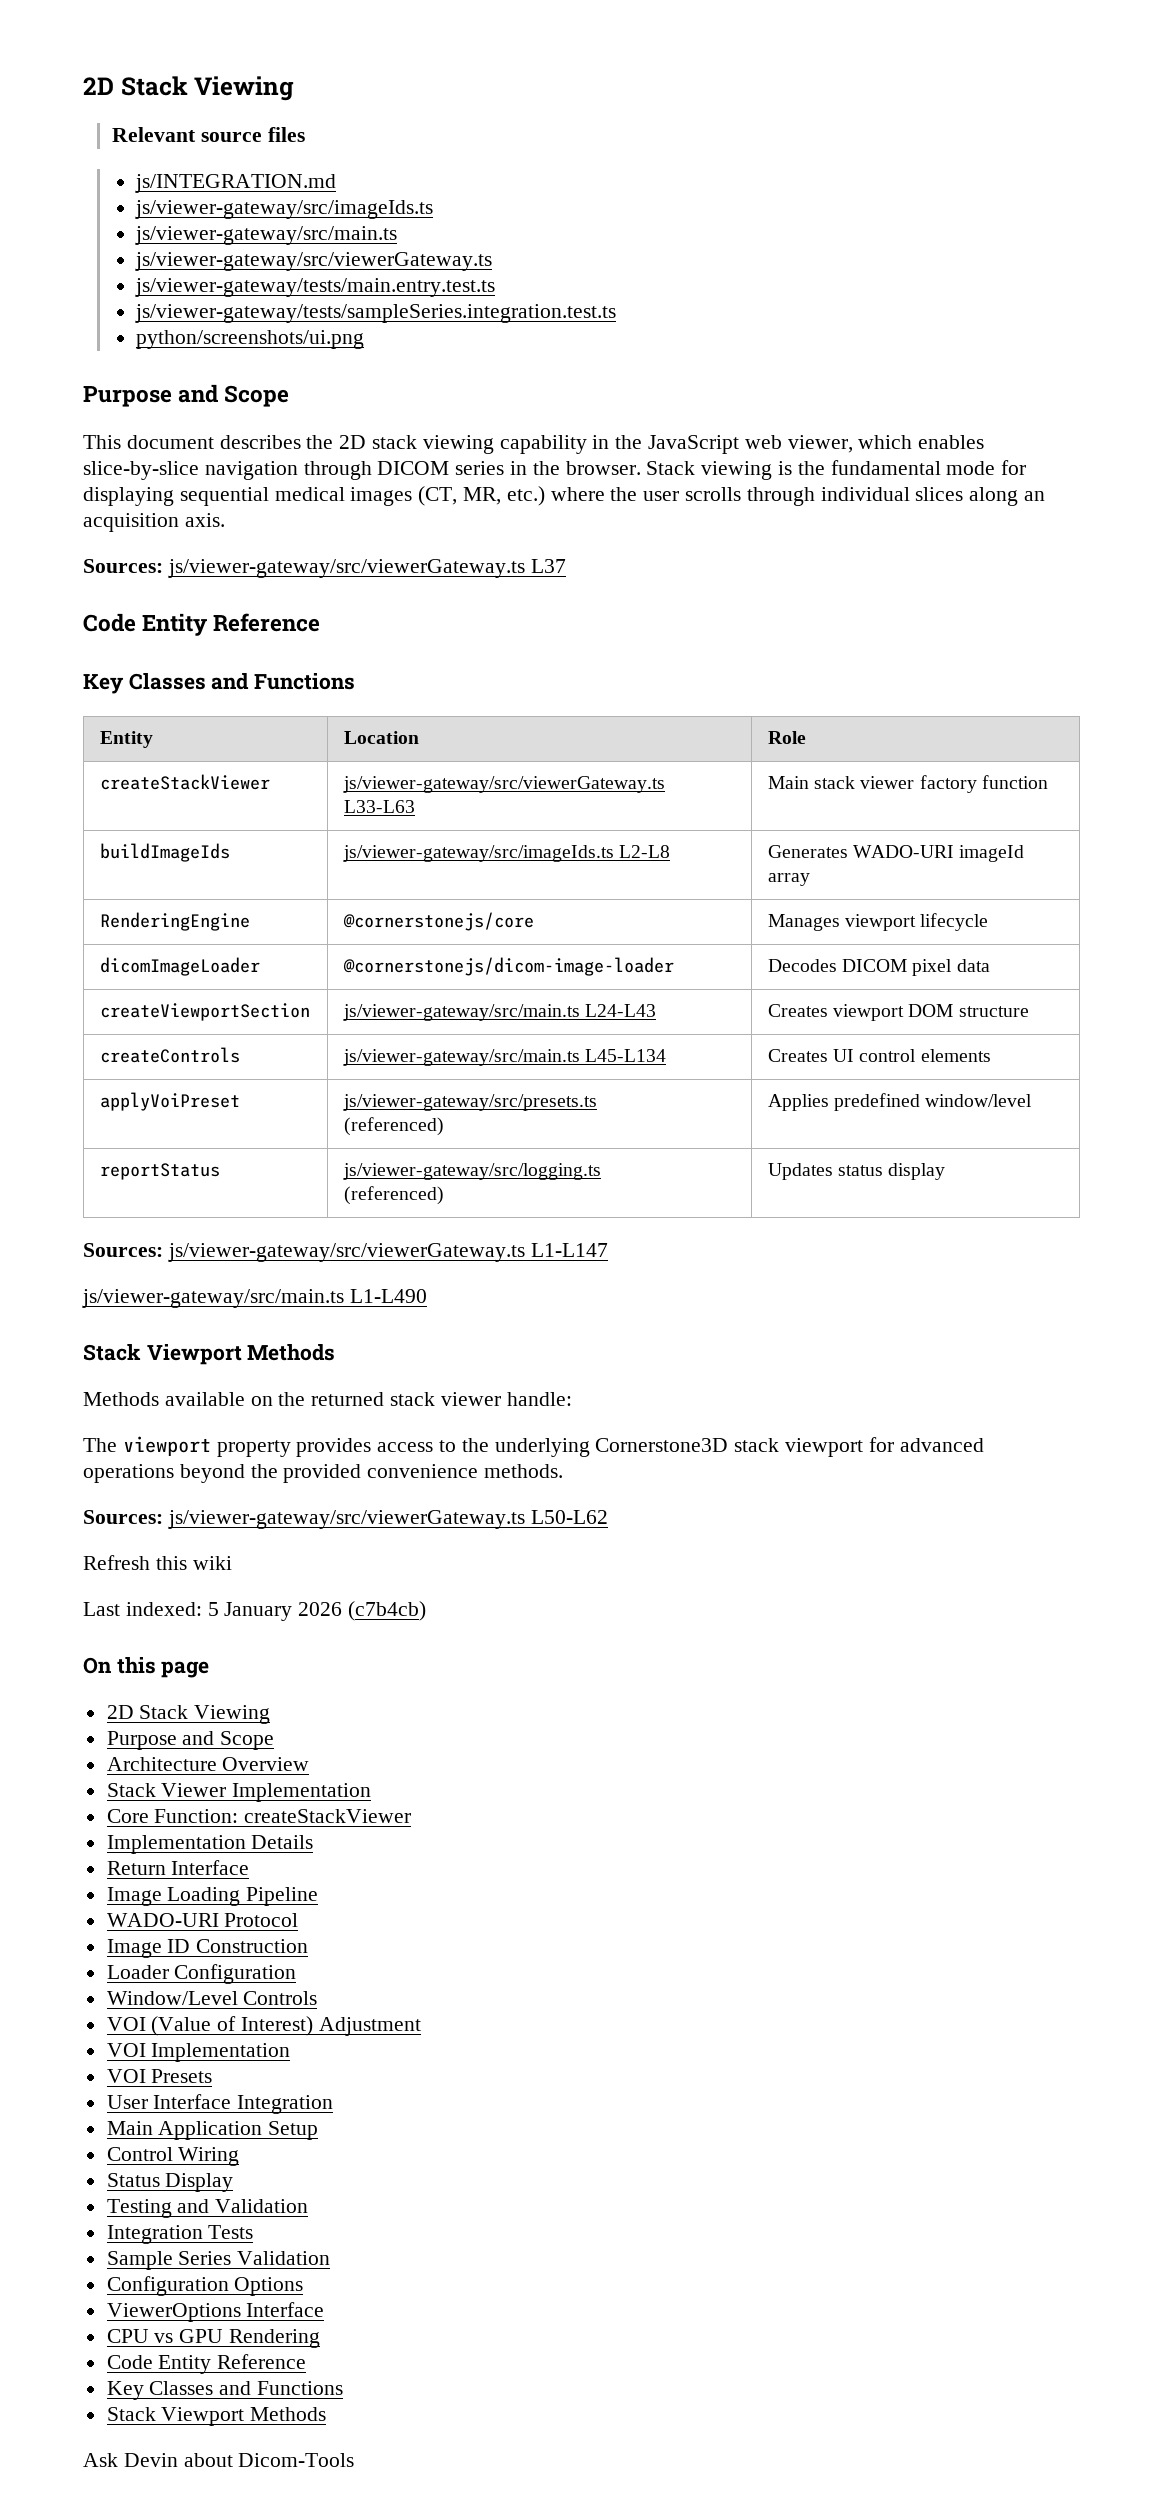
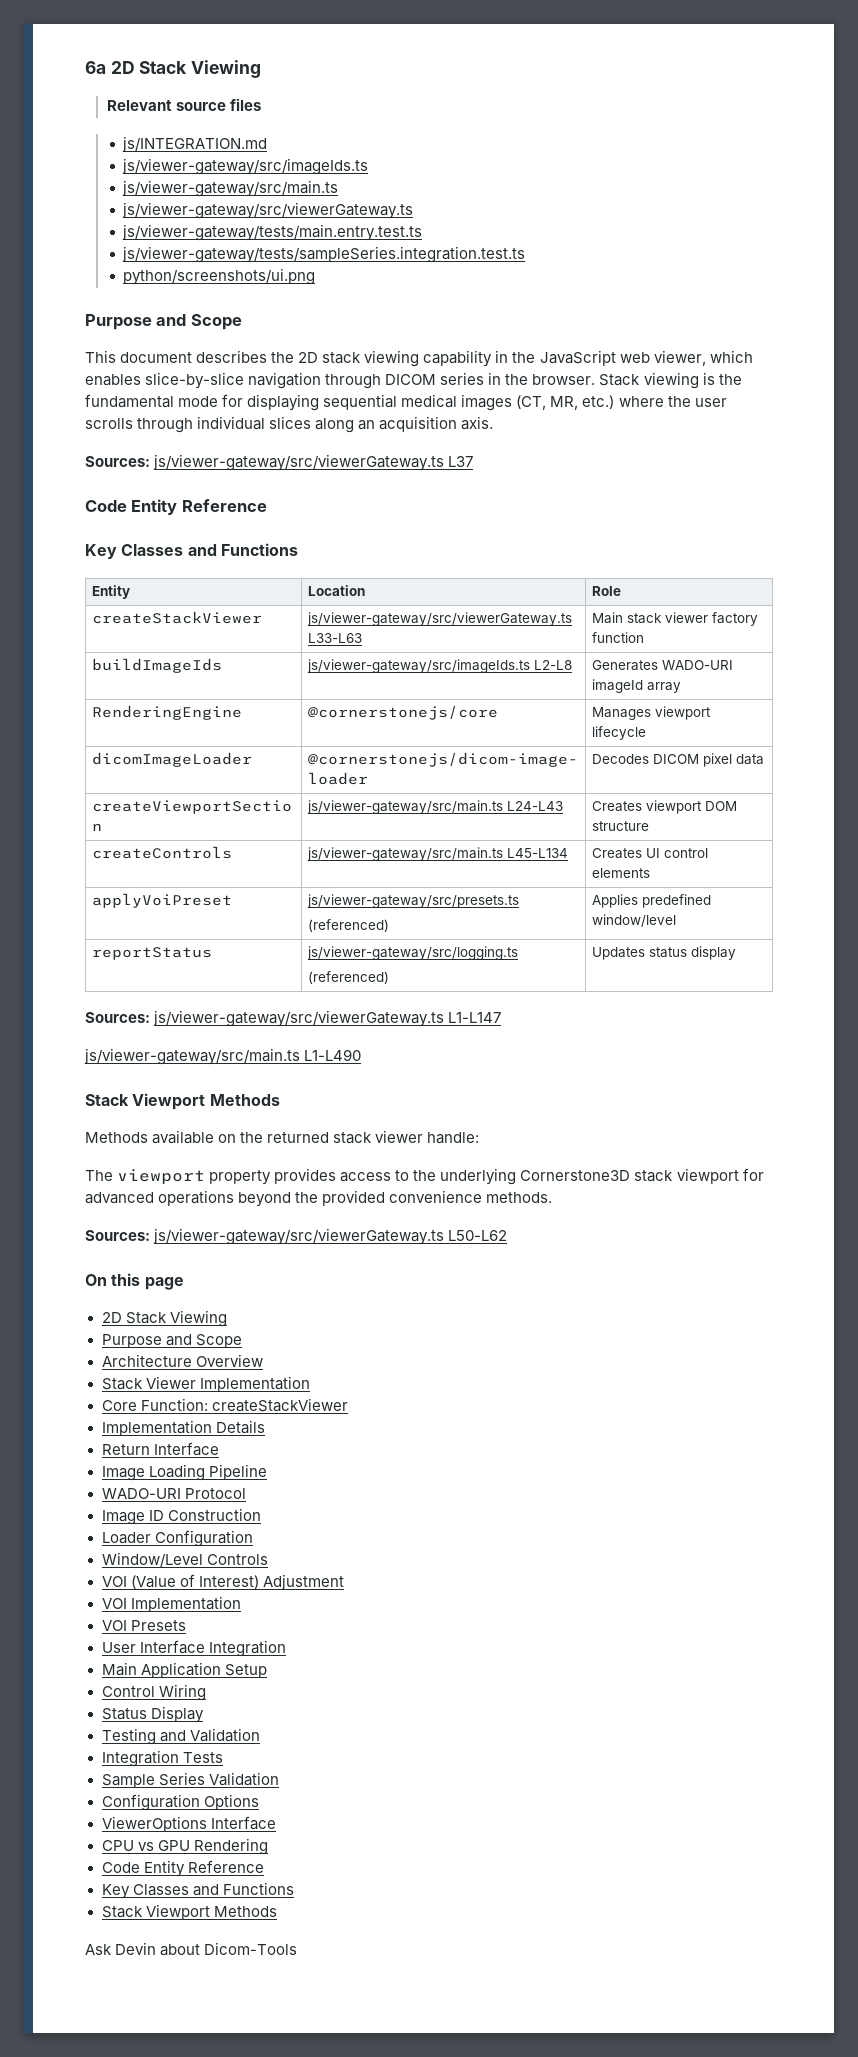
(83, 86) none -> [85,61,106,74] 6a
[83,1555,232,1570] [83,1601,427,1621] // Refresh this wiki // Last indexed: 5 January 2026 (c7b4cb) -> (508, 1235) none

